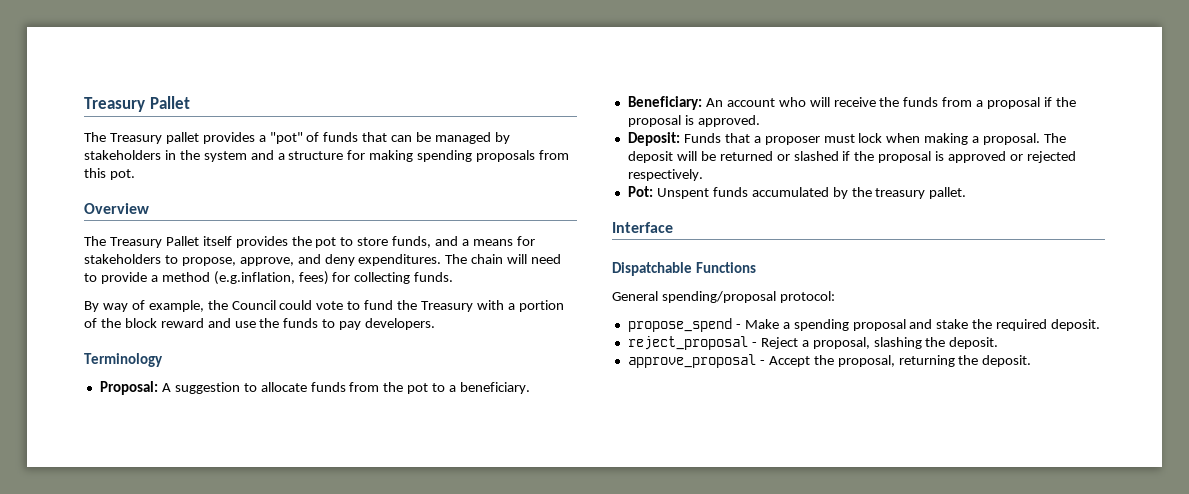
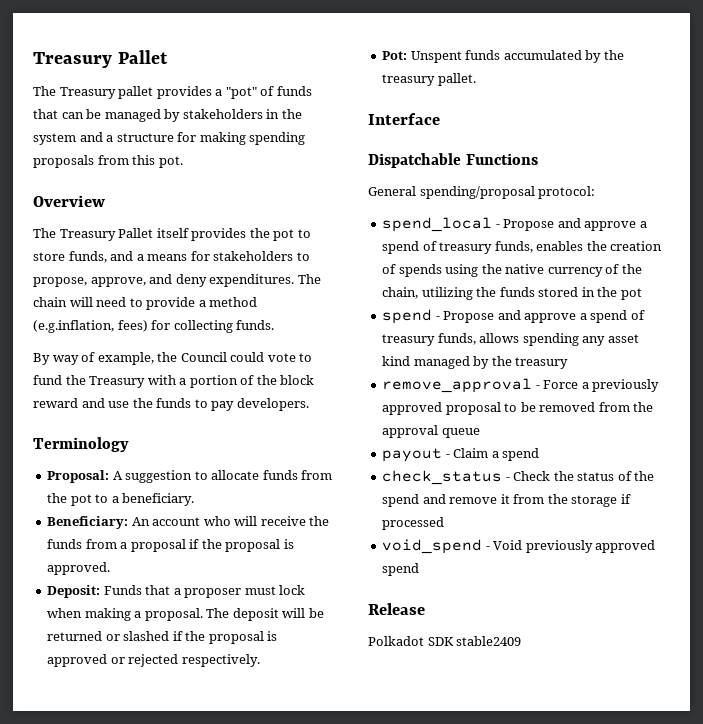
[627,318,1101,332] [627,336,999,350] [627,354,1032,368] propose_spend - Make a spending proposal and stake the required deposit. // reject_proposal - Reject a proposal, slashing the deposit. // approve_proposal - Accept the proposal, returning the deposit. -> [382,217,647,232] [382,241,663,254] [382,264,642,277] [382,287,642,300] [382,309,645,324] [382,333,639,346] [382,356,569,369] [382,378,660,393] [382,402,654,415] [382,425,480,438] [382,448,540,462] [382,470,655,485] [382,494,631,507] [382,517,445,530] [382,539,656,554] [382,563,420,576] [368,603,425,615] [368,636,522,646] spend_local - Propose and approve a spend of treasury funds, enables the creation of spends using the native currency of the chain, utilizing the funds stored in the pot // spend - Propose and approve a spend of treasury funds, allows spending any asset kind managed by the treasury // remove_approval - Force a previously approved proposal to be removed from the approval queue // payout - Claim a spend // check_status - Check the status of the spend and remove it from the storage if processed // void_spend - Void previously approved spend // Release // Polkadot SDK stable2409

